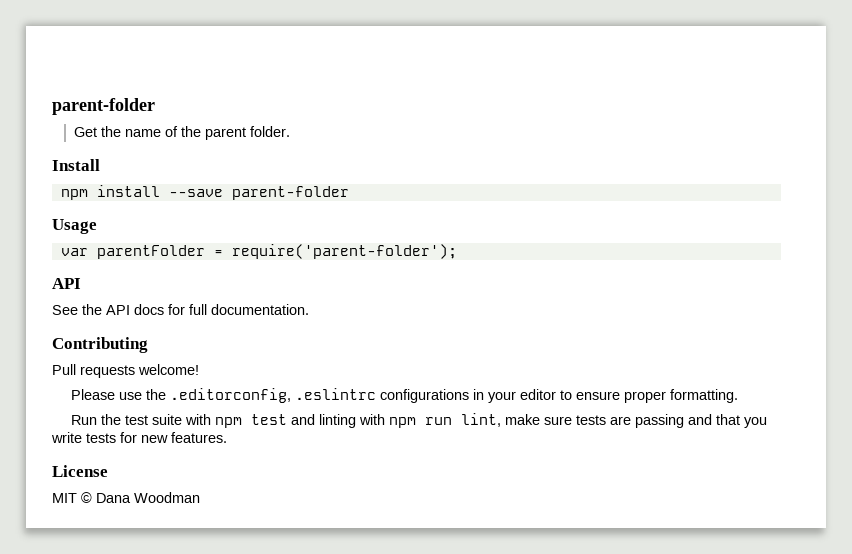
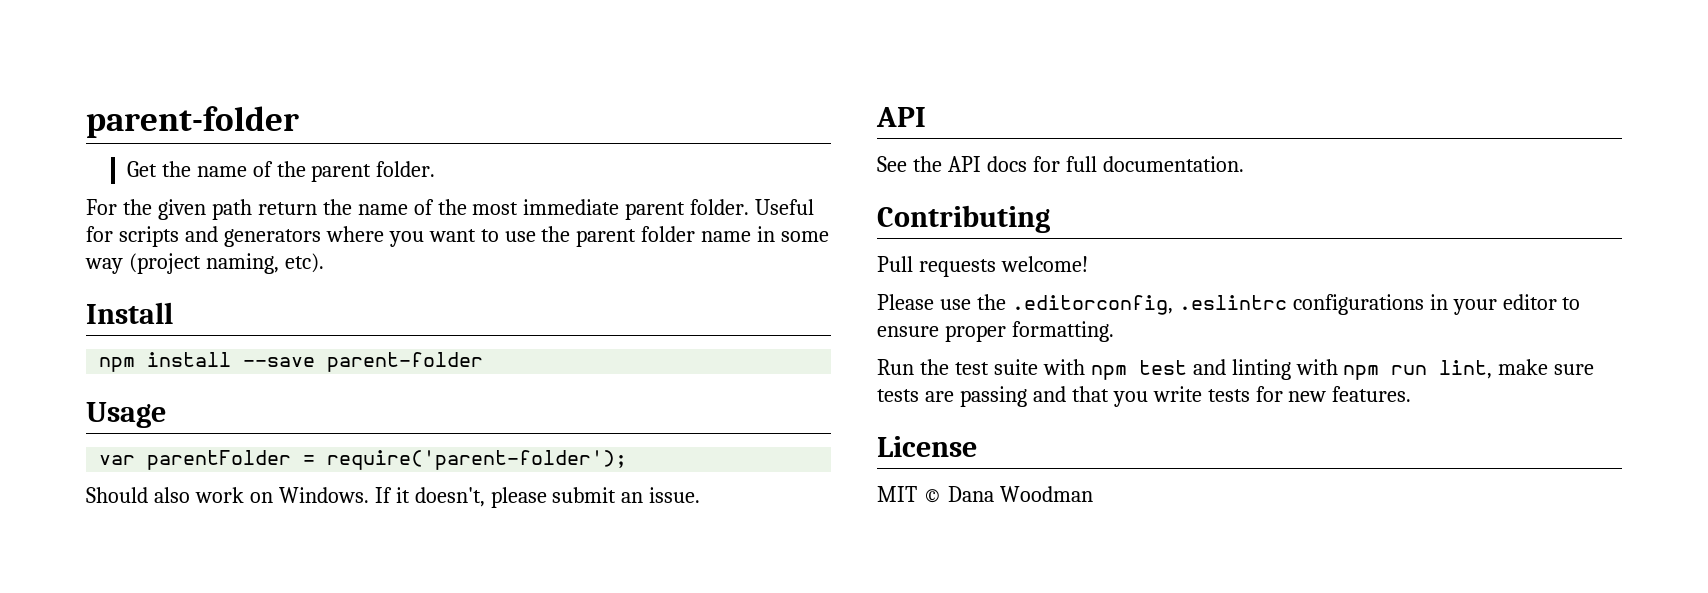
(291, 131) none -> [86,199,815,220] [86,226,830,247] [85,253,324,274] // For the given path return the name of the most immediate parent folder. Useful for scripts and generators where you want to use the parent folder name in some way (project naming, etc).
(457, 251) none -> [86,487,701,508] // Should also work on Windows. If it doesn't, please submit an issue.

